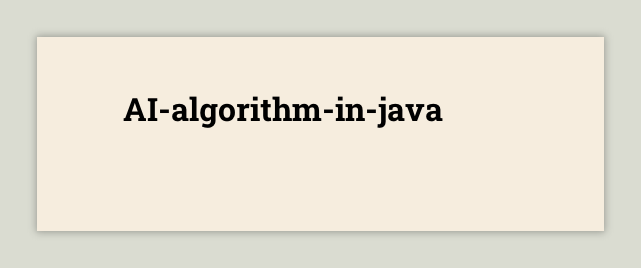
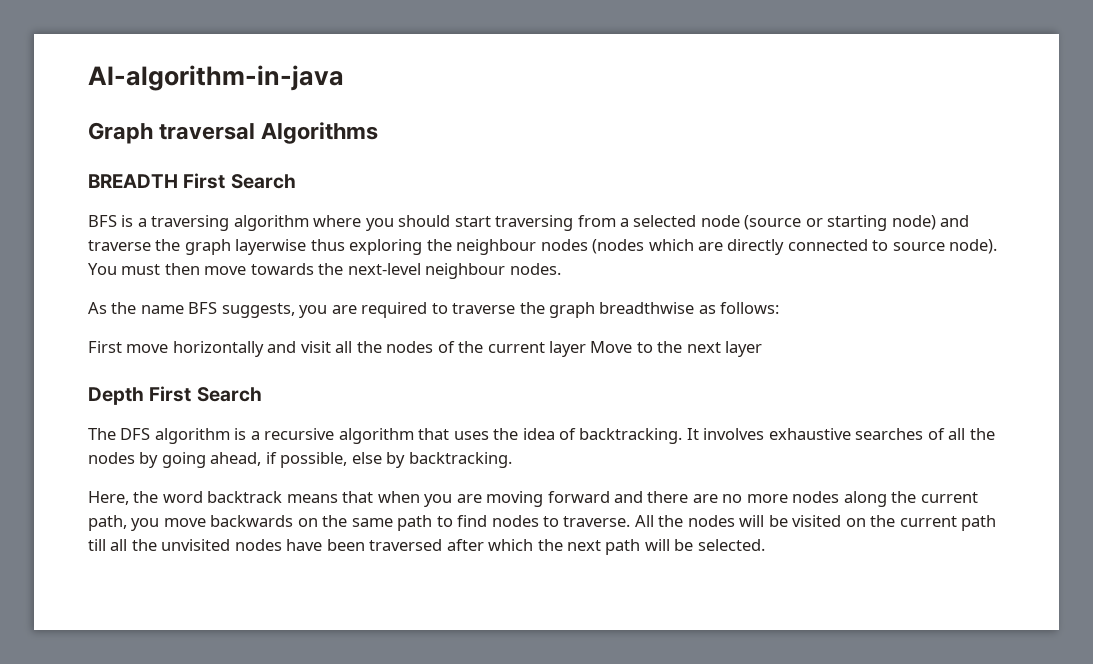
(443, 112) none -> [88,122,379,144] [88,173,296,189] [88,215,970,231] [88,239,998,255] [88,263,561,279] [88,302,780,318] [88,341,763,357] [88,386,262,405] [88,428,995,444] [88,452,512,468] [88,491,978,507] [88,515,997,531] [88,539,765,555] // Graph traversal Algorithms // BREADTH First Search // BFS is a traversing algorithm where you should start traversing from a selected node (source or starting node) and traverse the graph layerwise thus exploring the neighbour nodes (nodes which are directly connected to source node). You must then move towards the next-level neighbour nodes. // As the name BFS suggests, you are required to traverse the graph breadthwise as follows: // First move horizontally and visit all the nodes of the current layer Move to the next layer // Depth First Search // The DFS algorithm is a recursive algorithm that uses the idea of backtracking. It involves exhaustive searches of all the nodes by going ahead, if possible, else by backtracking. // Here, the word backtrack means that when you are moving forward and there are no more nodes along the current path, you move backwards on the same path to find nodes to traverse. All the nodes will be visited on the current path till all the unvisited nodes have been traversed after which the next path will be selected.

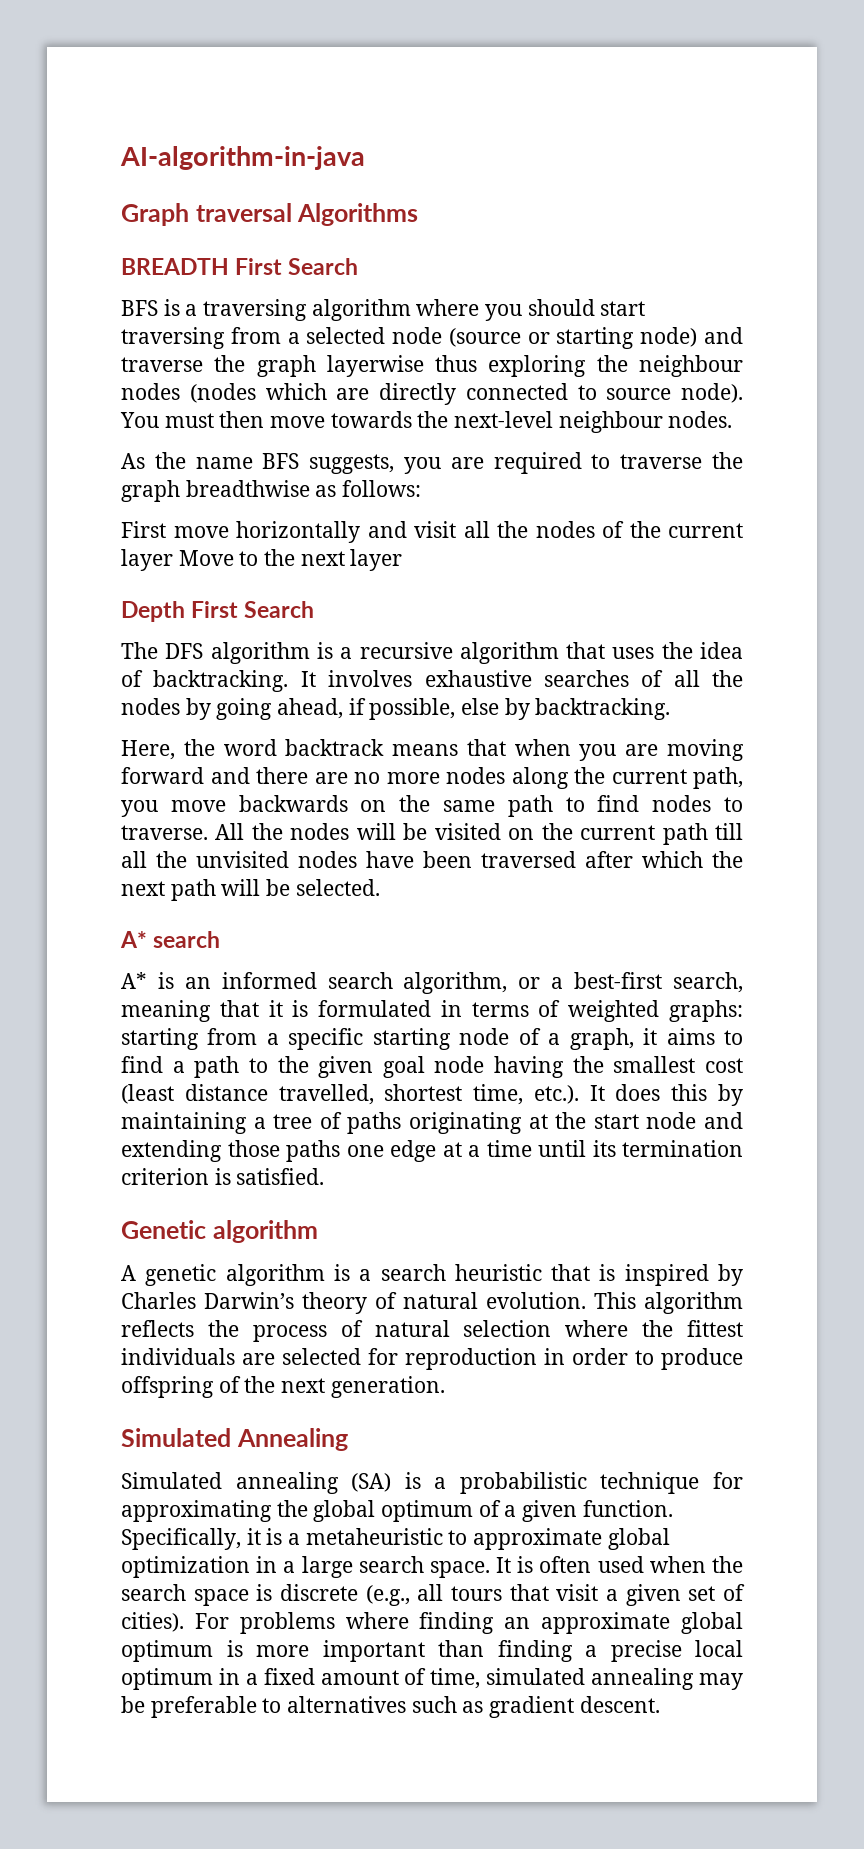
(765, 545) none -> [120,931,221,948] [121,972,744,994] [121,1000,743,1022] [121,1028,743,1050] [121,1056,743,1078] [121,1084,743,1106] [121,1112,744,1134] [121,1140,743,1162] [121,1168,325,1185] [121,1220,318,1243] [121,1264,743,1286] [121,1292,743,1314] [121,1320,743,1342] [121,1348,743,1370] [121,1376,445,1398] [121,1428,348,1451] [121,1472,743,1494] [121,1500,673,1522] [121,1528,670,1550] [121,1556,743,1578] [121,1584,745,1606] [121,1612,743,1634] [121,1640,743,1662] [121,1668,744,1690] [121,1696,660,1718] // A* search // A* is an informed search algorithm, or a best-first search, meaning that it is formulated in terms of weighted graphs: starting from a specific starting node of a graph, it aims to find a path to the given goal node having the smallest cost (least distance travelled, shortest time, etc.). It does this by maintaining a tree of paths originating at the start node and extending those paths one edge at a time until its termination criterion is satisfied. // Genetic algorithm // A genetic algorithm is a search heuristic that is inspired by Charles Darwin’s theory of natural evolution. This algorithm reflects the process of natural selection where the fittest individuals are selected for reproduction in order to produce offspring of the next generation. // Simulated Annealing // Simulated annealing (SA) is a probabilistic technique for approximating the global optimum of a given function. Specifically, it is a metaheuristic to approximate global optimization in a large search space. It is often used when the search space is discrete (e.g., all tours that visit a given set of cities). For problems where finding an approximate global optimum is more important than finding a precise local optimum in a fixed amount of time, simulated annealing may be preferable to alternatives such as gradient descent.

